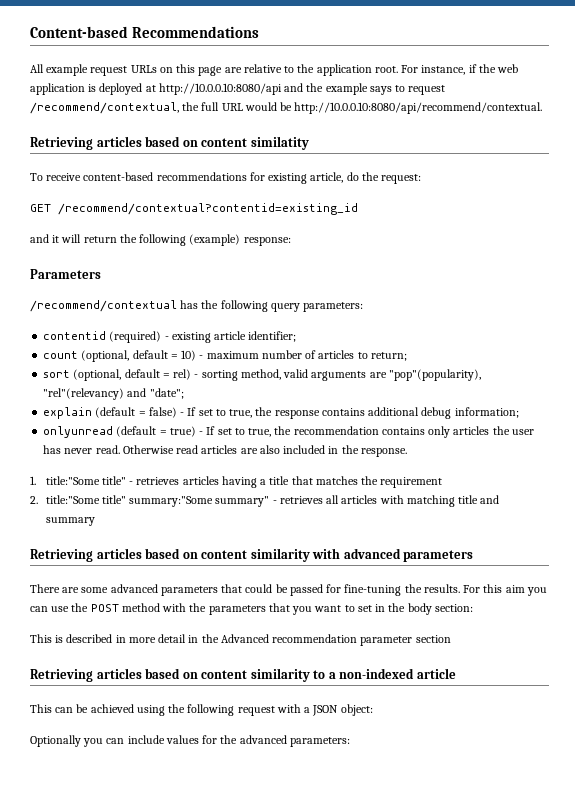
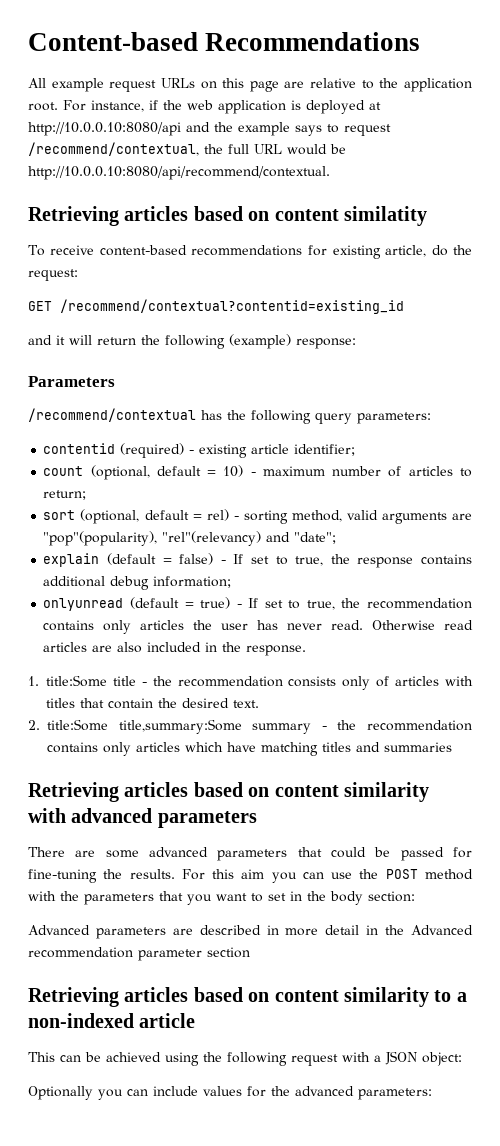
[45,476,443,488] [30,495,500,507] [45,517,95,526] title:"Some title" - retrieves articles having a title that matches the requirement // 2. title:"Some title" summary:"Some summary" - retrieves all articles with matching title and summary -> [46,675,474,690] [46,698,259,709] [28,719,473,734] [47,742,452,756] title:Some title - the recommendation consists only of articles with titles that contain the desired text. // 2. title:Some title,summary:Some summary - the recommendation contains only articles which have matching titles and summaries
[30,634,64,643] This is -> [28,925,193,939] Advanced parameters are

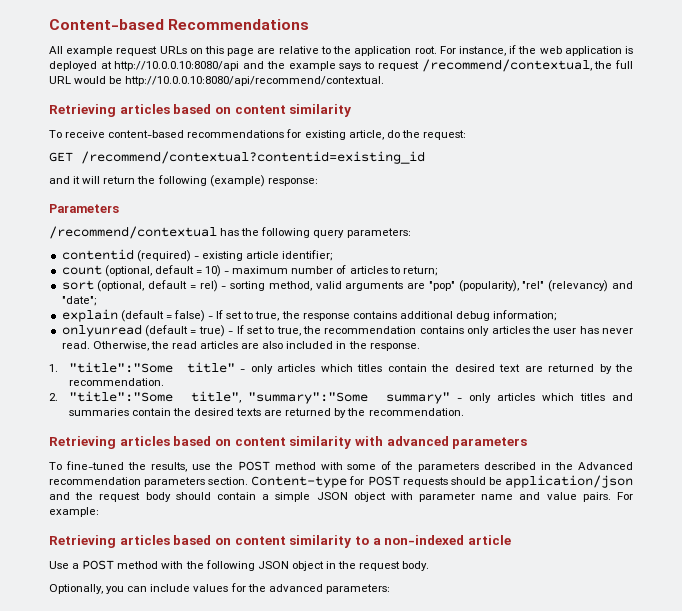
[344,206,427,226] similatity -> [289,104,352,117] similarity
[43,531,262,546] "pop"(popularity), "rel"(relevancy) -> [428,280,609,292] "pop" (popularity), "rel" (relevancy)
[372,620,436,630] Otherwise -> [92,341,169,351] Otherwise, the
[46,675,474,690] [46,698,259,709] [28,719,473,734] [47,742,318,756] title:Some title - the recommendation consists only of articles with titles that contain the desired text. // 2. title:Some title,summary:Some summary - the recommendation contains only articles which have matching -> [68,362,633,374] [68,378,164,386] [49,391,574,404] "title":"Some title" - only articles which titles contain the desired text are returned by the recommendation. // 2. "title":"Some title", "summary":"Some summary" - only articles which
(452, 747) none -> [131,408,464,418] contain the desired texts are returned by the recommendation.
[28,847,472,861] [28,869,324,883] There are some advanced parameters that could be passed for fine-tuning the results. For this aim you can -> [49,461,187,472] To fine-tuned the results,
[60,891,415,905] [28,925,474,939] [28,947,250,961] the parameters that you want to set in the body section: // Advanced parameters are described in more detail in the Advanced recommendation parameter section -> [347,461,633,472] [49,475,633,488] [49,492,633,502] [49,507,99,517] some of the parameters described in the Advanced recommendation parameters section. Content-type for POST requests should be application/json and the request body should contain a simple JSON object with parameter name and value pairs. For example:
[28,1051,462,1066] [28,1086,93,1100] This can be achieved using the following request with a JSON object: // Optionally -> [49,560,430,571] [49,584,103,594] Use a POST method with the following JSON object in the request body. // Optionally,

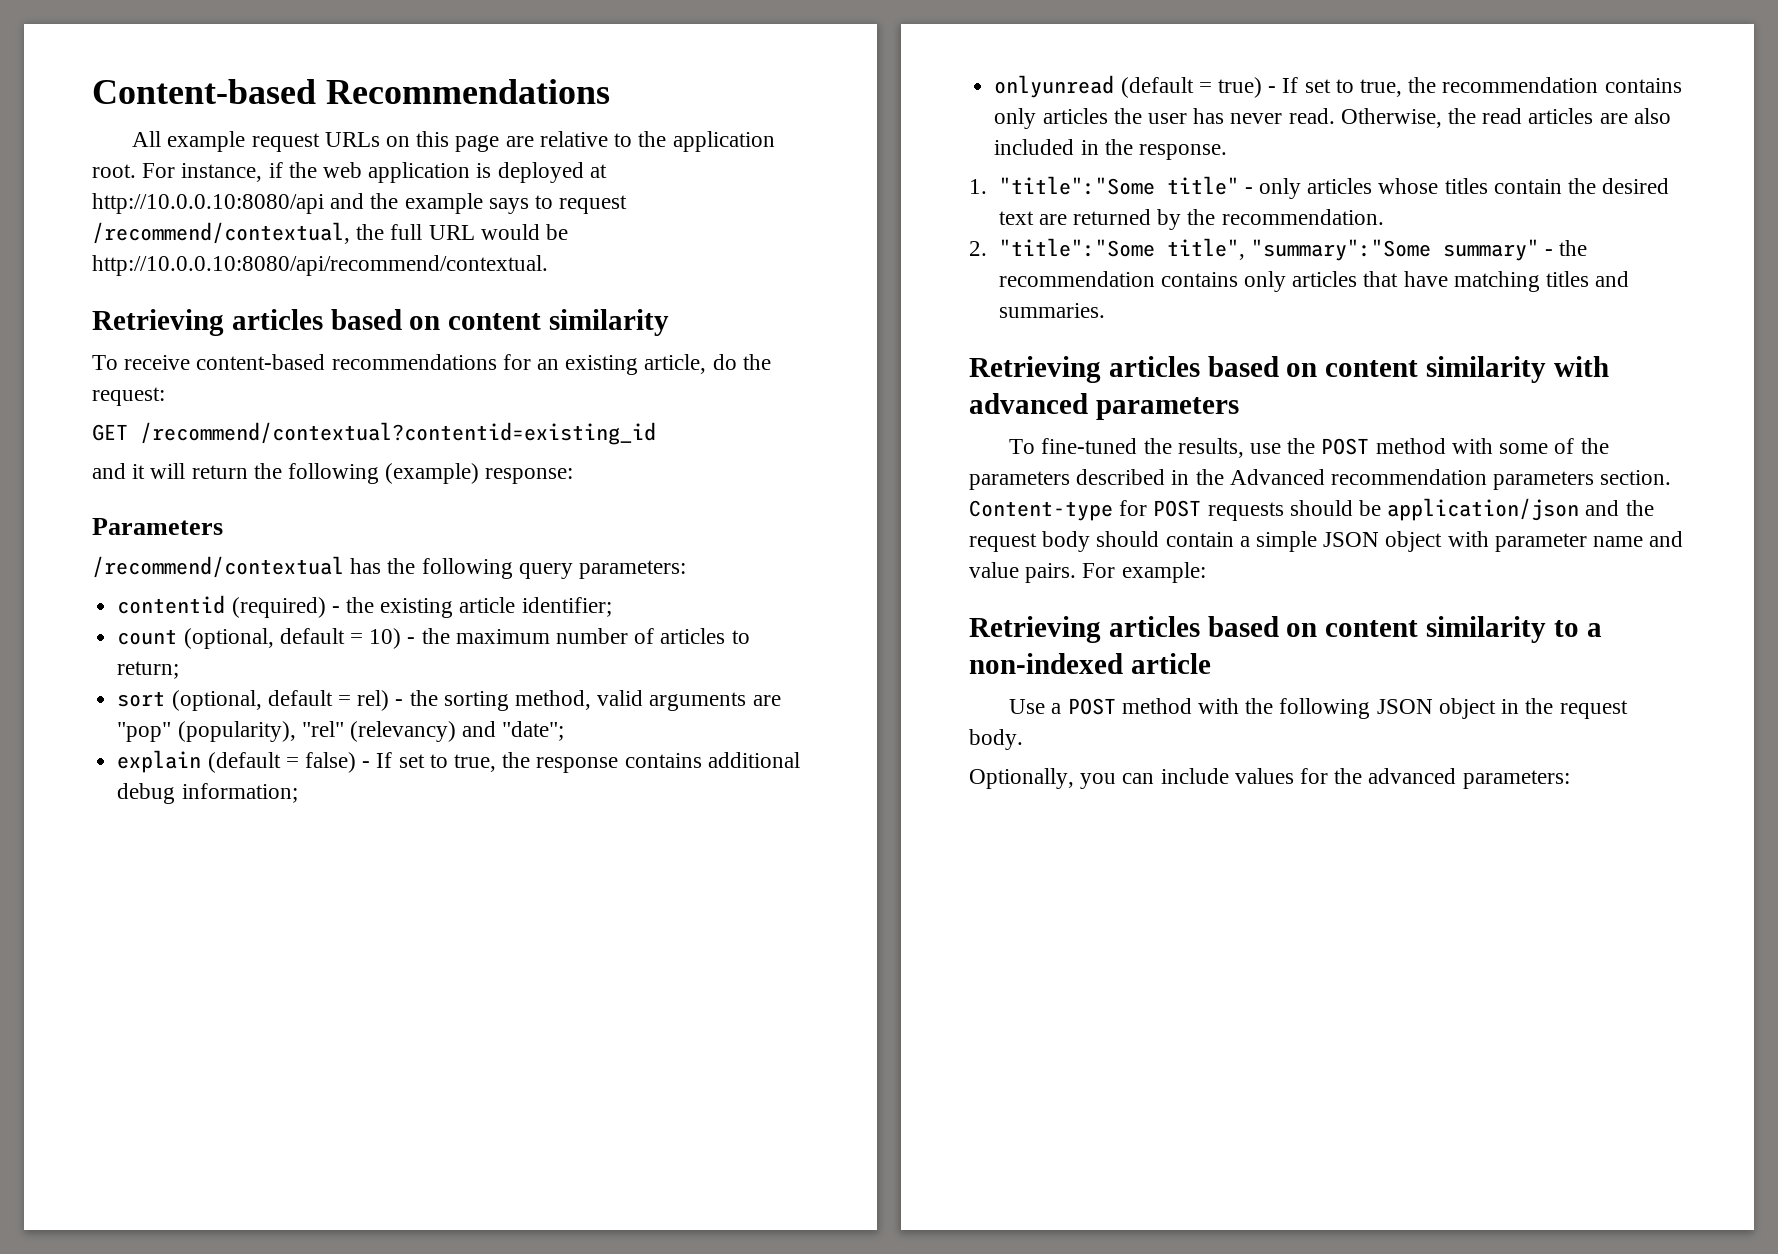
(302, 133) none -> [537,359,560,370] an
(199, 257) none -> [345,597,374,613] the
(230, 272) none -> [421,628,450,644] the
(227, 287) none -> [409,690,438,706] the
[320,364,353,372] which -> [1378,178,1439,194] whose
[468,393,634,403] [68,408,464,418] only articles which titles and summaries contain the desired texts are returned by the recommendation. -> [1559,240,1588,256] [998,271,1630,292] [998,303,1105,318] the recommendation contains only articles that have matching titles and summaries.

